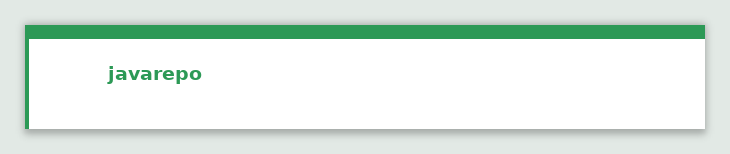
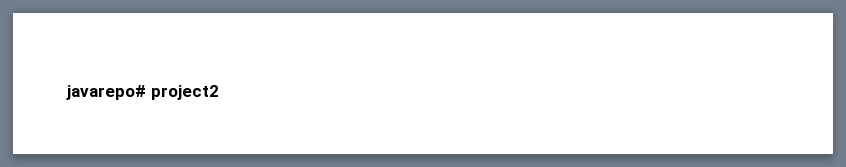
[107,66,202,84] javarepo -> [66,85,219,100] javarepo# project2

